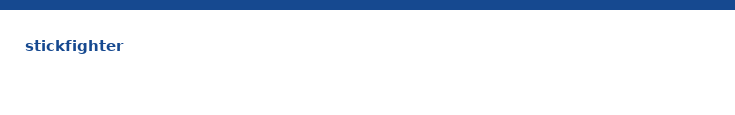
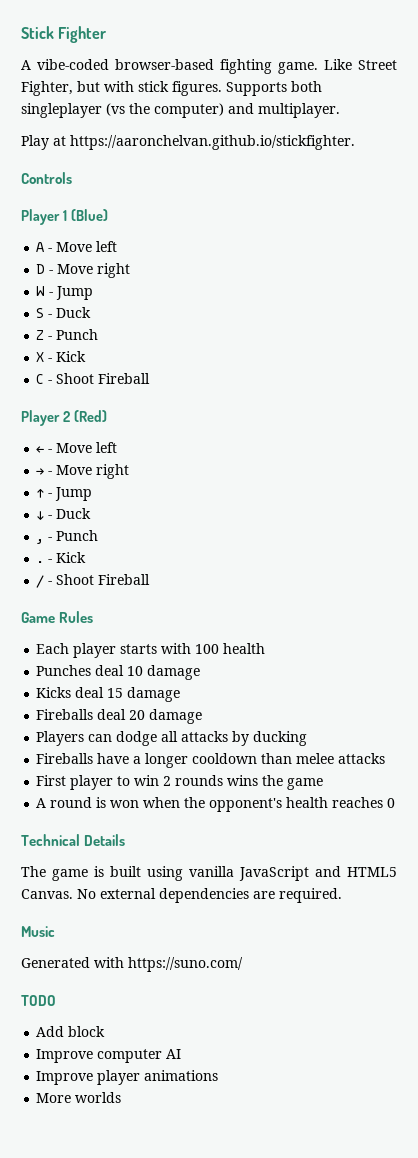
[25,40,124,54] stickfighter -> [21,26,107,43] [21,59,397,74] [21,81,322,96] [21,103,340,118] [21,135,355,150] [21,172,72,184] [21,209,108,225] [36,241,118,252] [36,263,131,278] [36,286,94,300] [36,307,92,318] [36,329,99,340] [36,351,87,362] [36,373,151,384] [21,410,107,426] [36,442,118,453] [36,464,130,479] [36,487,93,501] [36,508,92,521] [36,530,99,544] [36,552,87,563] [36,574,151,588] [21,611,94,623] [36,643,266,658] [36,665,201,680] [36,687,181,702] [36,709,203,724] [36,731,308,746] [36,753,386,768] [36,775,324,790] [36,797,396,812] [21,834,126,846] [21,866,397,881] [21,888,342,903] [21,926,55,937] [21,957,243,972] [21,995,56,1006] [36,1026,106,1037] [36,1049,182,1063] [36,1070,219,1085] [36,1092,122,1103] Stick Fighter // A vibe-coded browser-based fighting game. Like Street Fighter, but with stick figures. Supports both singleplayer (vs the computer) and multiplayer. // Play at https://aaronchelvan.github.io/stickfighter. // Controls // Player 1 (Blue) // A - Move left // D - Move right // W - Jump // S - Duck // Z - Punch // X - Kick // C - Shoot Fireball // Player 2 (Red) // ← - Move left // → - Move right // ↑ - Jump // ↓ - Duck // , - Punch // . - Kick // / - Shoot Fireball // Game Rules // Each player starts with 100 health // Punches deal 10 damage // Kicks deal 15 damage // Fireballs deal 20 damage // Players can dodge all attacks by ducking // Fireballs have a longer cooldown than melee attacks // First player to win 2 rounds wins the game // A round is won when the opponent's health reaches 0 // Technical Details // The game is built using vanilla JavaScript and HTML5 Canvas. No external dependencies are required. // Music // Generated with https://suno.com/ // TODO // Add block // Improve computer AI // Improve player animations // More worlds

